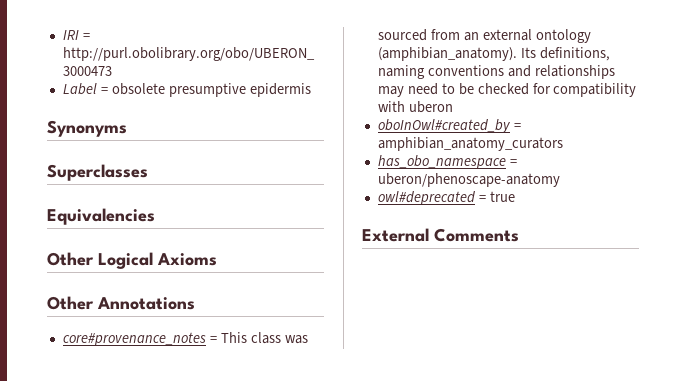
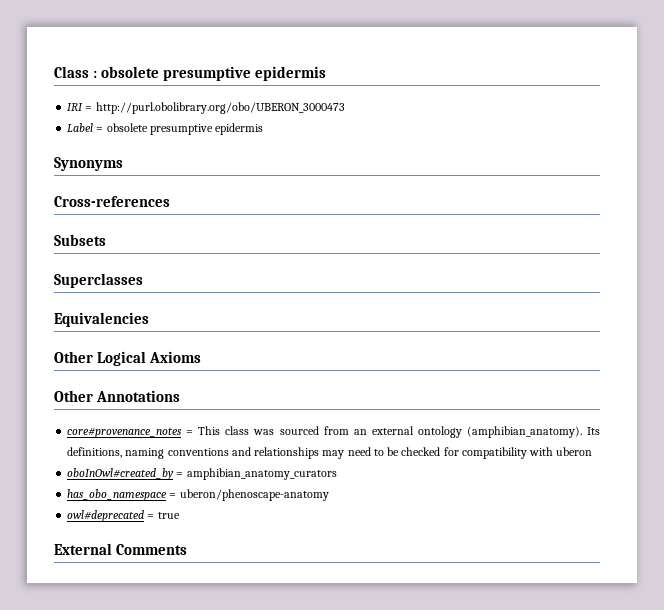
(62, 35) none -> [54,66,327,81] Class : obsolete presumptive epidermis //
(127, 128) none -> [54,196,170,207] [54,234,106,246] // Cross-references // Subsets

